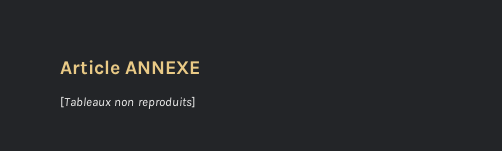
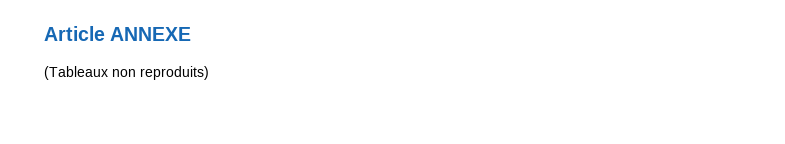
[60,96,196,109] [Tableaux non reproduits] -> [44,66,209,80] (Tableaux non reproduits)

